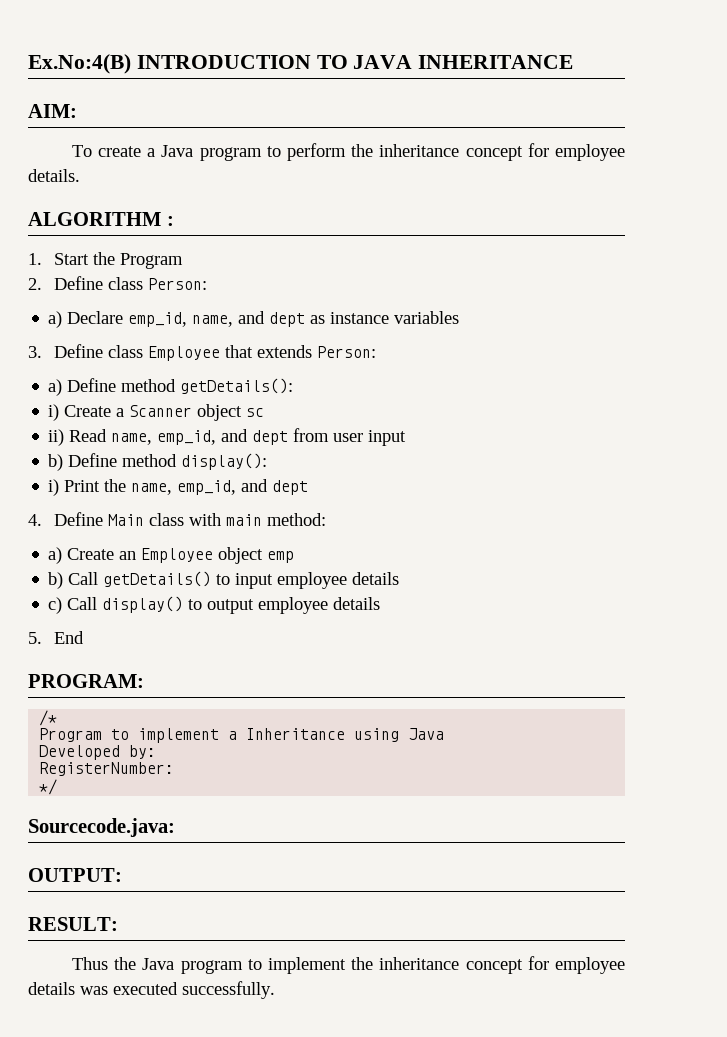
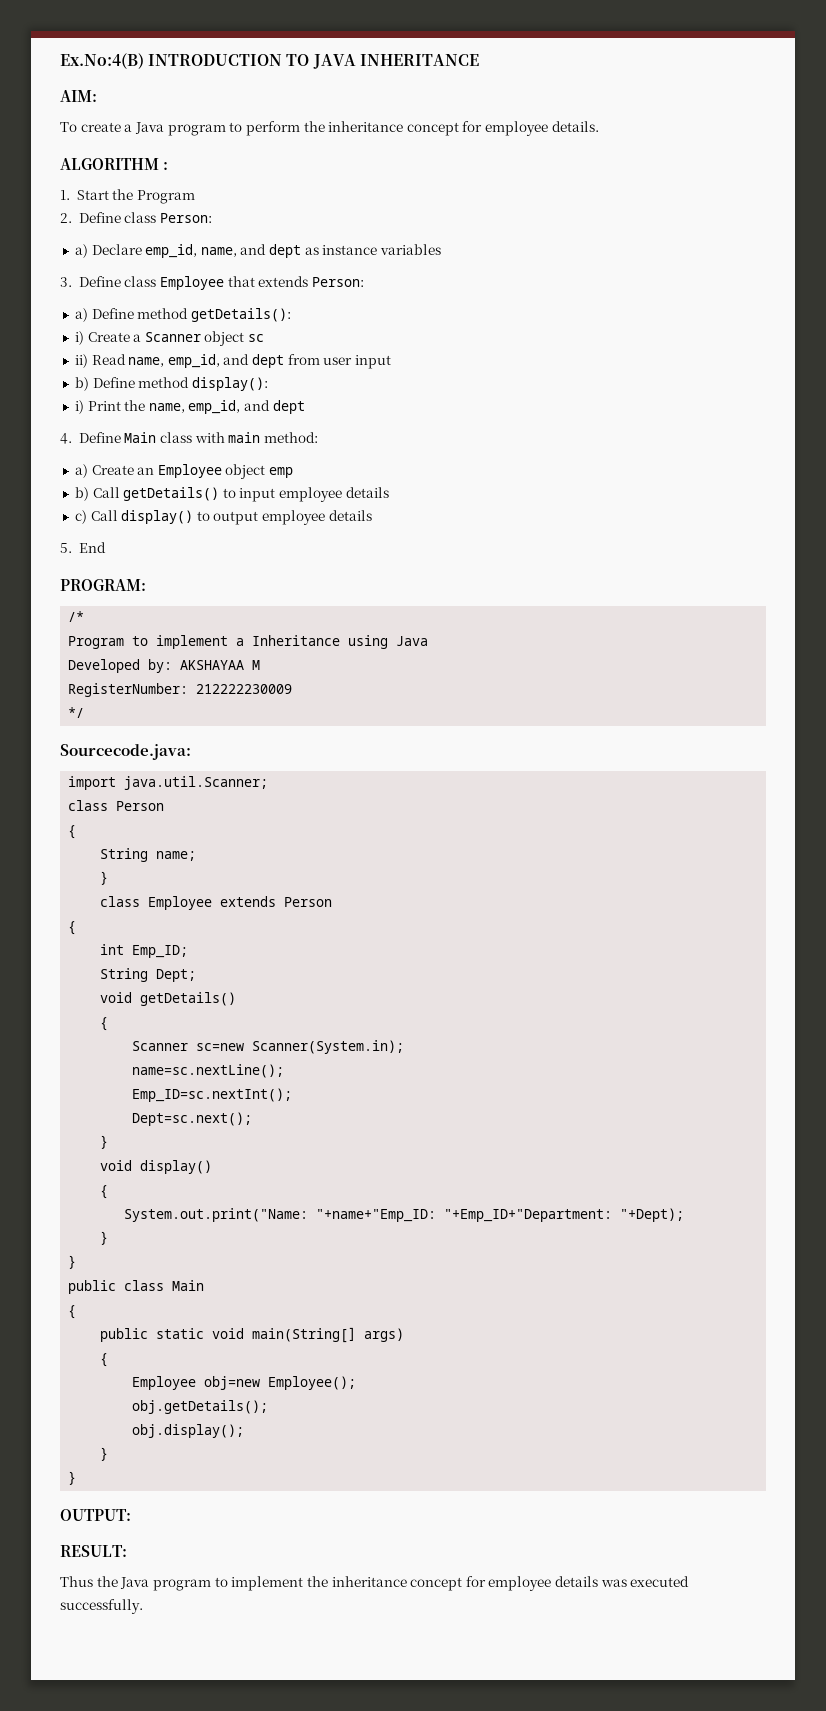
(157, 752) none -> [180,660,261,670] AKSHAYAA M
(175, 769) none -> [196,684,293,694] 212222230009
(175, 827) none -> [68,776,269,790] [68,800,165,811] [68,825,77,839] [100,848,197,862] [100,871,109,885] [100,896,333,910] [68,921,77,935] [100,944,189,958] [100,968,197,982] [100,992,237,1006] [100,1017,109,1031] [132,1040,405,1054] [132,1064,285,1078] [132,1088,293,1102] [132,1112,253,1126] [100,1135,109,1149] [100,1160,213,1174] [100,1185,109,1199] [124,1208,685,1222] [100,1231,109,1245] [68,1255,77,1269] [68,1280,205,1294] [68,1305,77,1319] [100,1327,405,1343] [100,1353,109,1367] [132,1376,357,1390] [132,1400,269,1414] [132,1424,245,1438] [100,1447,109,1461] [68,1471,77,1485] // import java.util.Scanner; // class Person // { // String name; // } // class Employee extends Person // { // int Emp_ID; // String Dept; // void getDetails() // { // Scanner sc=new Scanner(System.in); // name=sc.nextLine(); // Emp_ID=sc.nextInt(); // Dept=sc.next(); // } // void display() // { // System.out.print("Name: "+name+"Emp_ID: "+Emp_ID+"Department: "+Dept); // } // } // public class Main // { // public static void main(String[] args) // { // Employee obj=new Employee(); // obj.getDetails(); // obj.display(); // } // }

